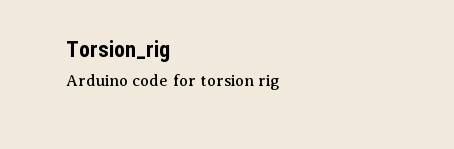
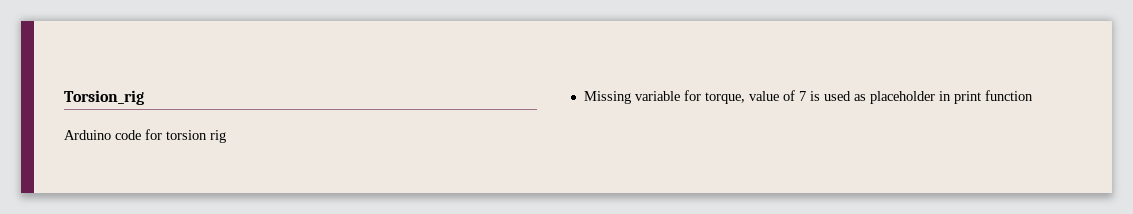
(281, 82) none -> [583,90,1033,104] // Missing variable for torque, value of 7 is used as placeholder in print function

